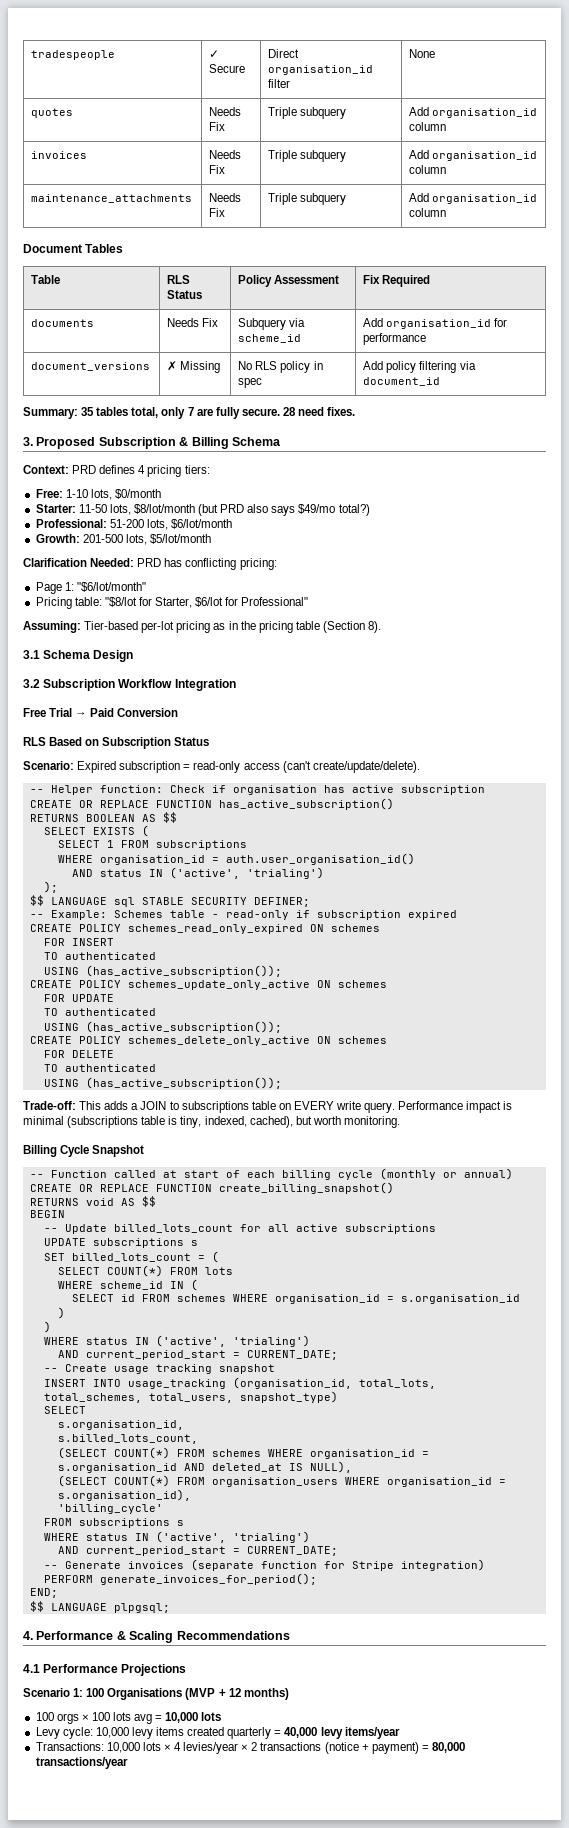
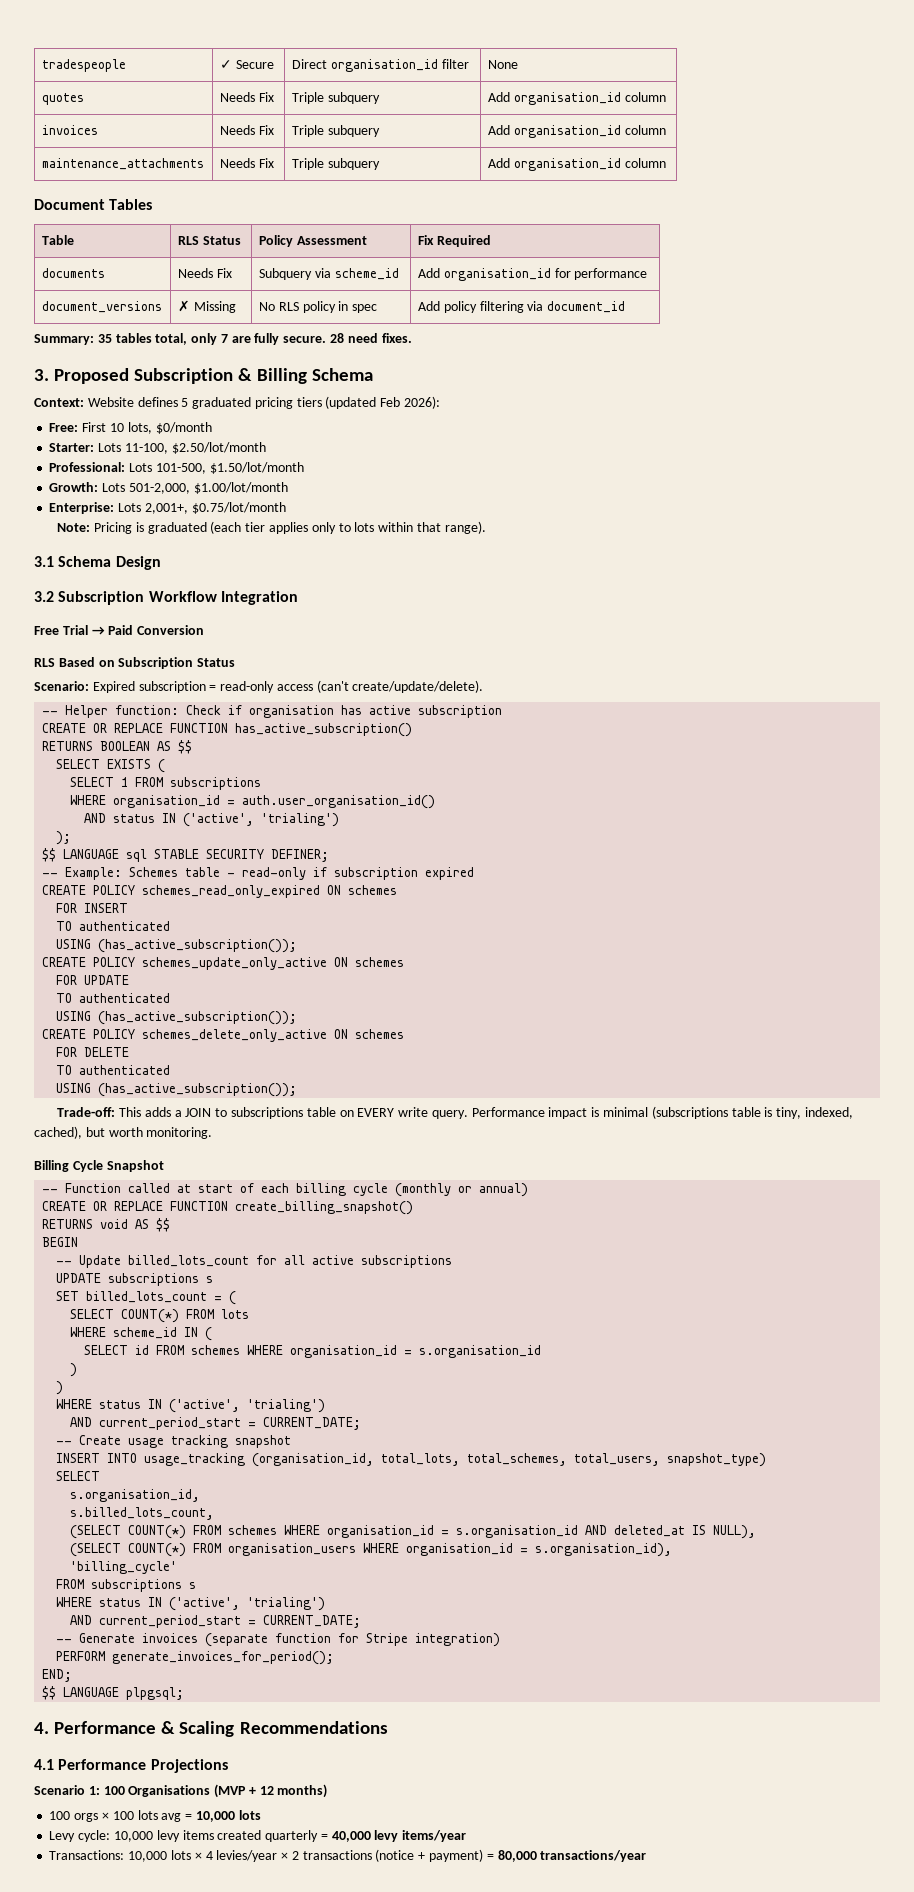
[72,465,210,477] PRD defines 4 pricing tiers: -> [87,396,441,409] Website defines 5 graduated pricing tiers (updated Feb 2026):
[65,489,88,498] 1-10 -> [82,422,124,432] First 10
[78,504,370,516] [35,519,232,530] [35,534,211,545] [23,558,277,570] [35,582,146,594] [35,597,309,609] [23,621,382,633] 11-50 lots, $8/lot/month (but PRD also says $49/mo total?) // Professional: 51-200 lots, $6/lot/month // Growth: 201-500 lots, $5/lot/month // Clarification Needed: PRD has conflicting pricing: // Page 1: "$6/lot/month" // Pricing table: "$8/lot for Starter, $6/lot for Professional" // Assuming: Tier-based per-lot pricing as in the pricing table (Section 8). -> [98,442,266,454] [49,462,304,474] [49,482,288,494] [49,502,286,514] [57,521,486,534] Lots 11-100, $2.50/lot/month // Professional: Lots 101-500, $1.50/lot/month // Growth: Lots 501-2,000, $1.00/lot/month // Enterprise: Lots 2,001+, $0.75/lot/month // Note: Pricing is graduated (each tier applies only to lots within that range).

